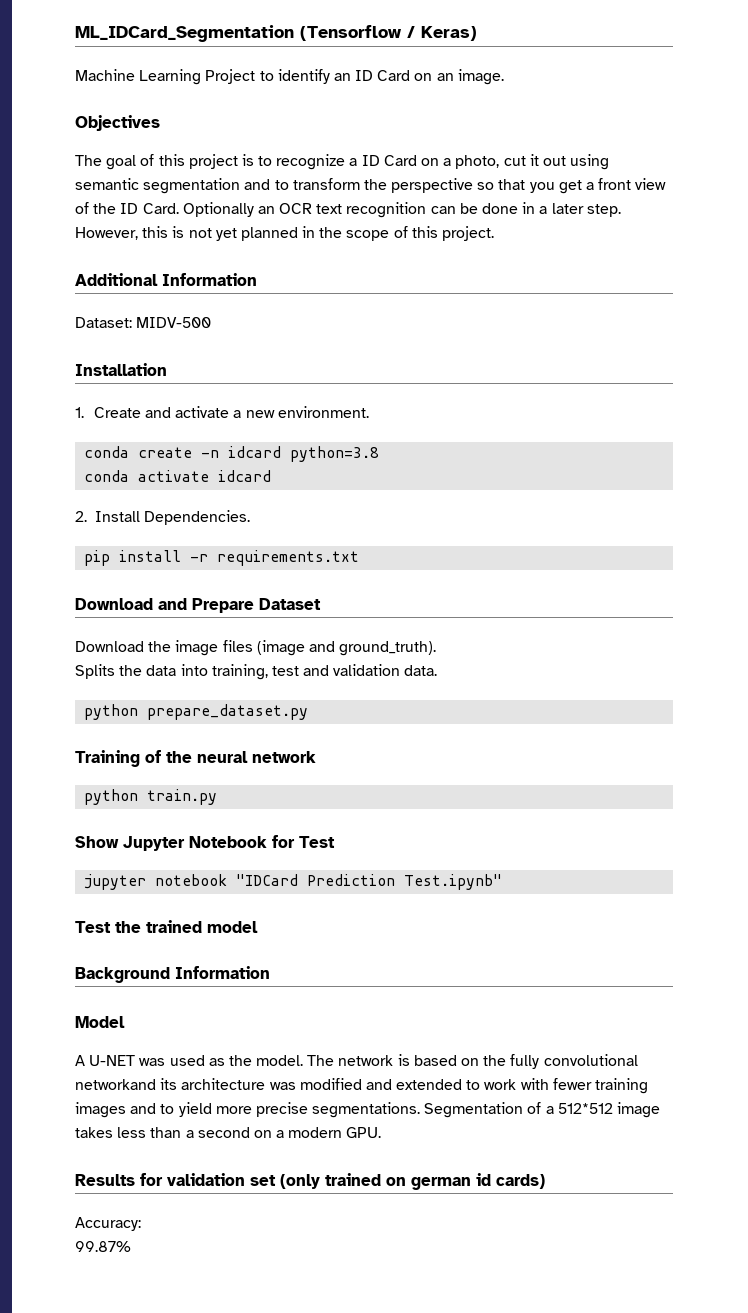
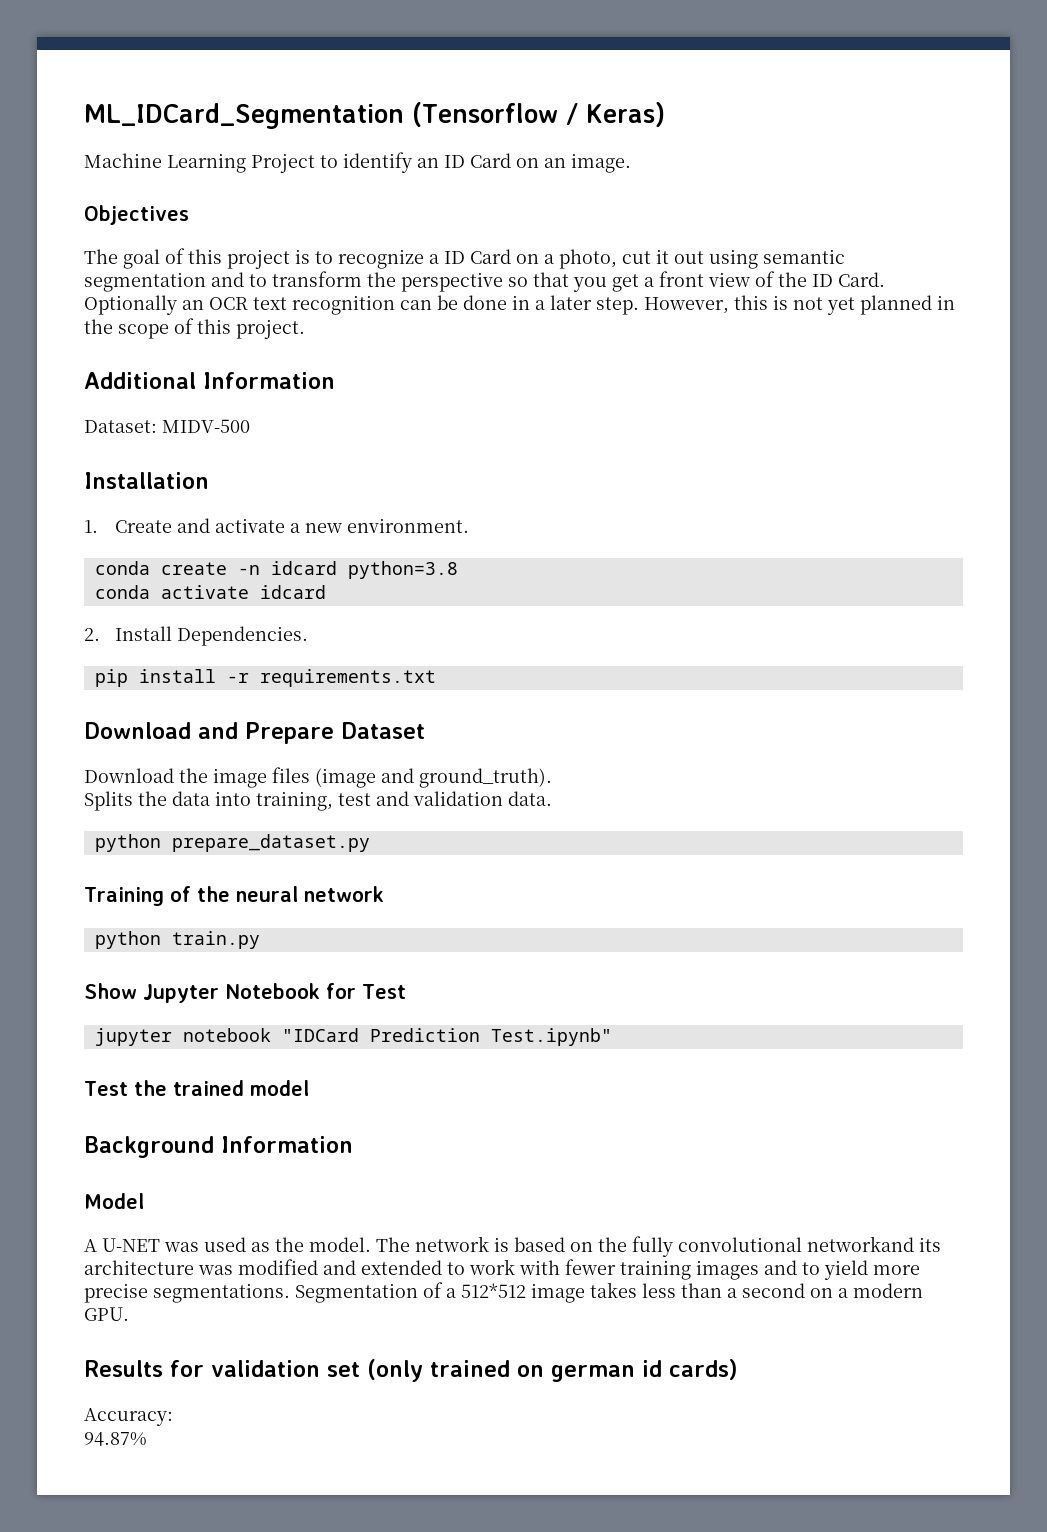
[75,1241,131,1252] 99.87% -> [84,1432,147,1446] 94.87%

